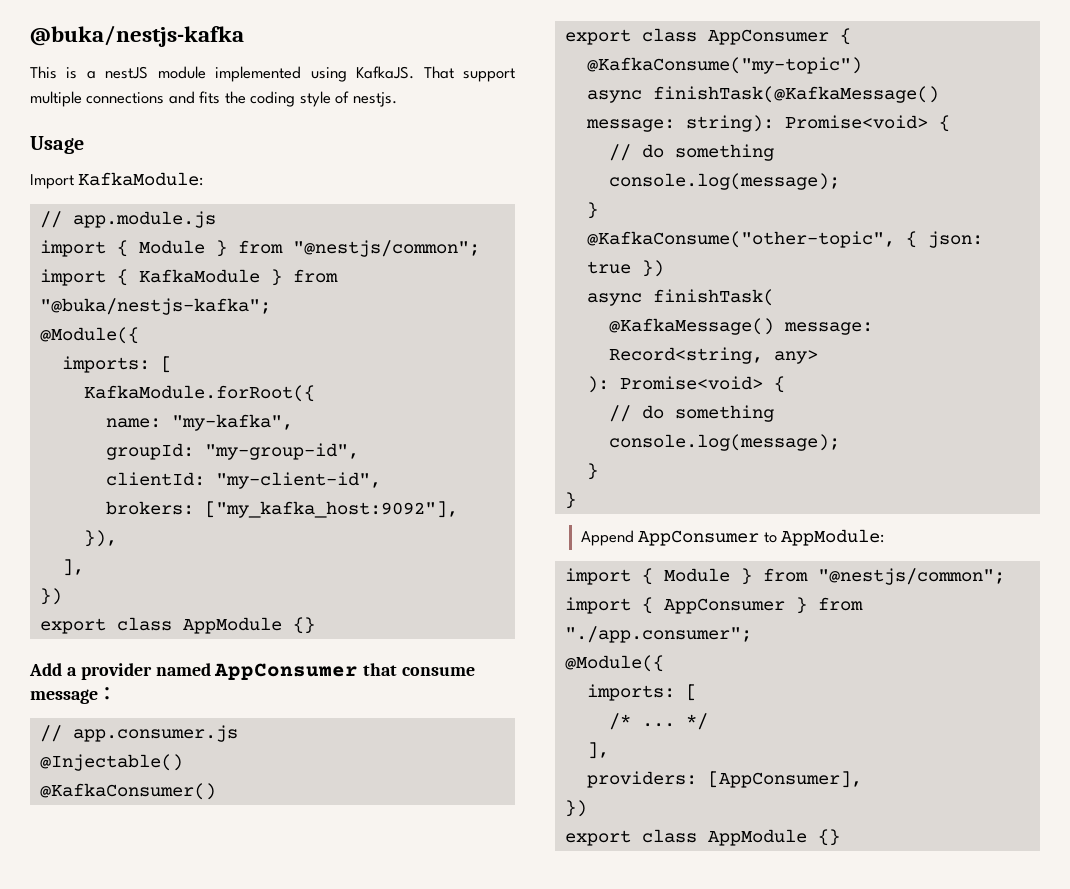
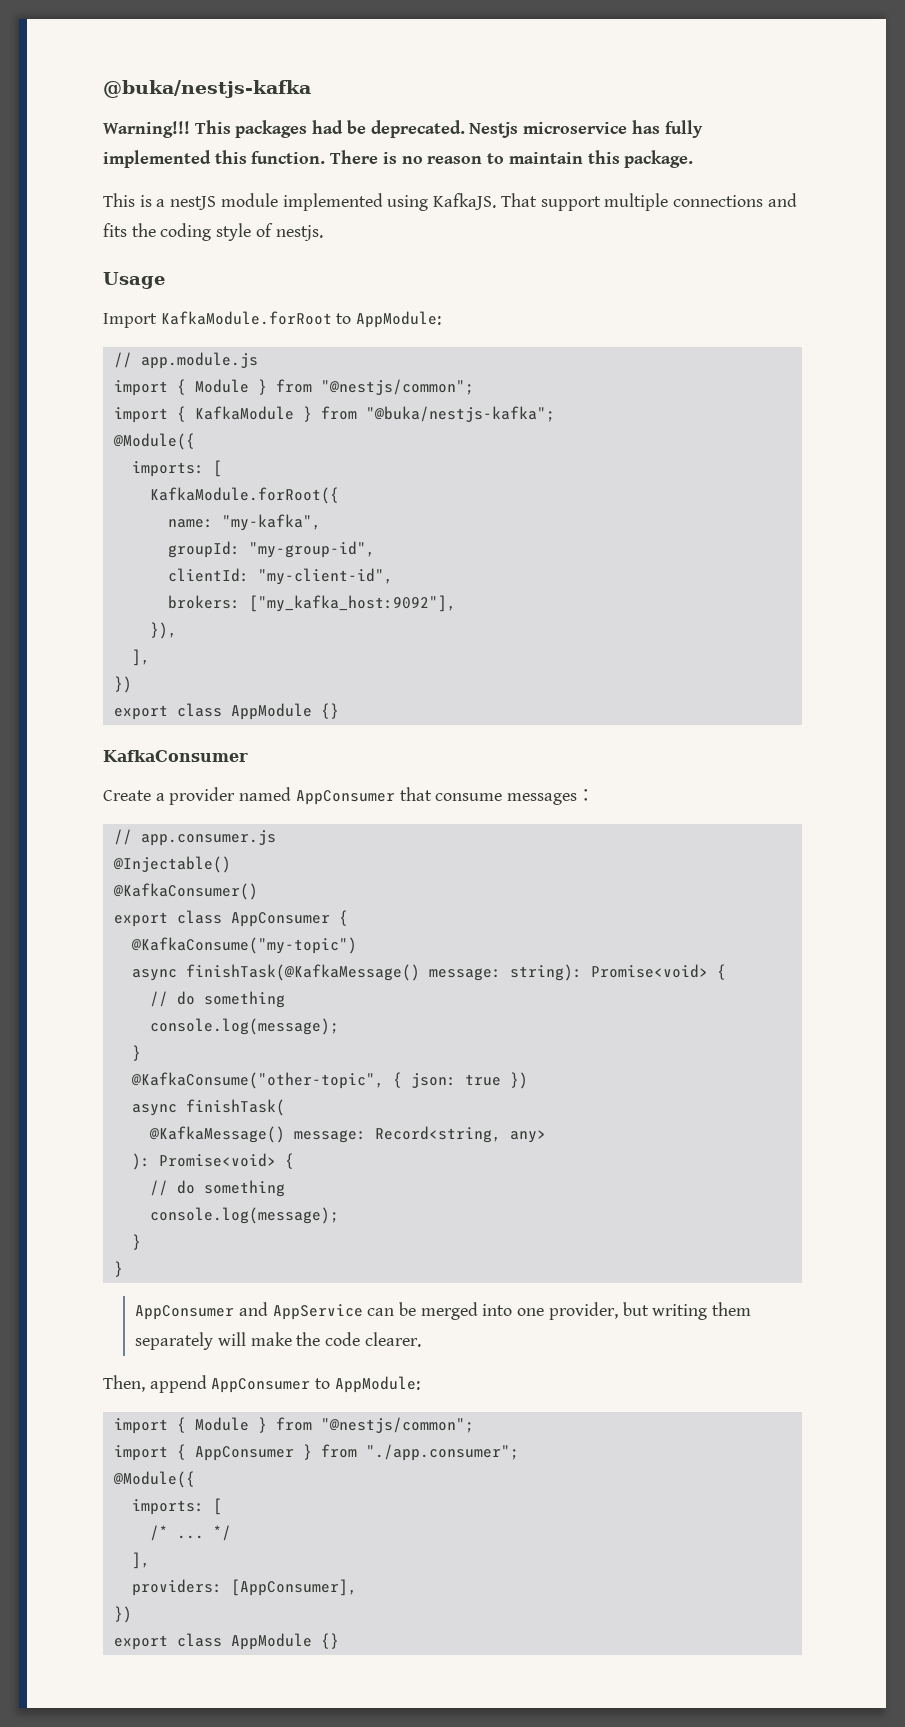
(244, 36) none -> [103,120,703,138] [103,150,694,168] // Warning!!! This packages had be deprecated. Nestjs microservice has fully implemented this function. There is no reason to maintain this package.
[78,172,204,186] KafkaModule: -> [160,311,442,328] KafkaModule.forRoot to AppModule:
[29,663,62,676] Add -> [103,750,248,762] [103,790,151,801] KafkaConsumer // Create
[30,689,98,704] message -> [507,793,578,805] messages
[580,530,634,546] Append -> [135,1302,752,1320] [135,1332,421,1350] [103,1375,207,1393] AppConsumer and AppService can be merged into one provider, but writing them separately will make the code clearer. // Then, append

